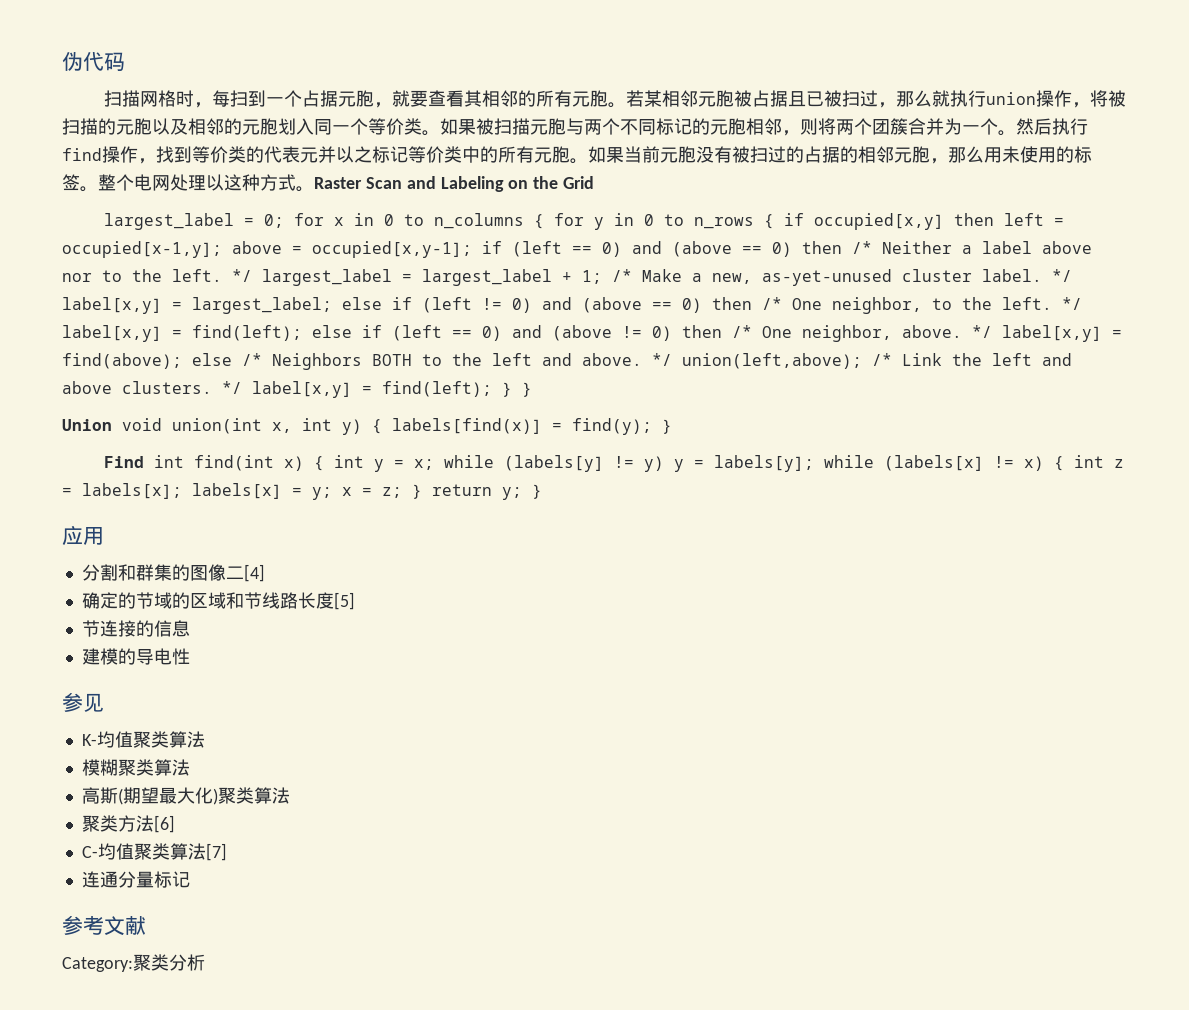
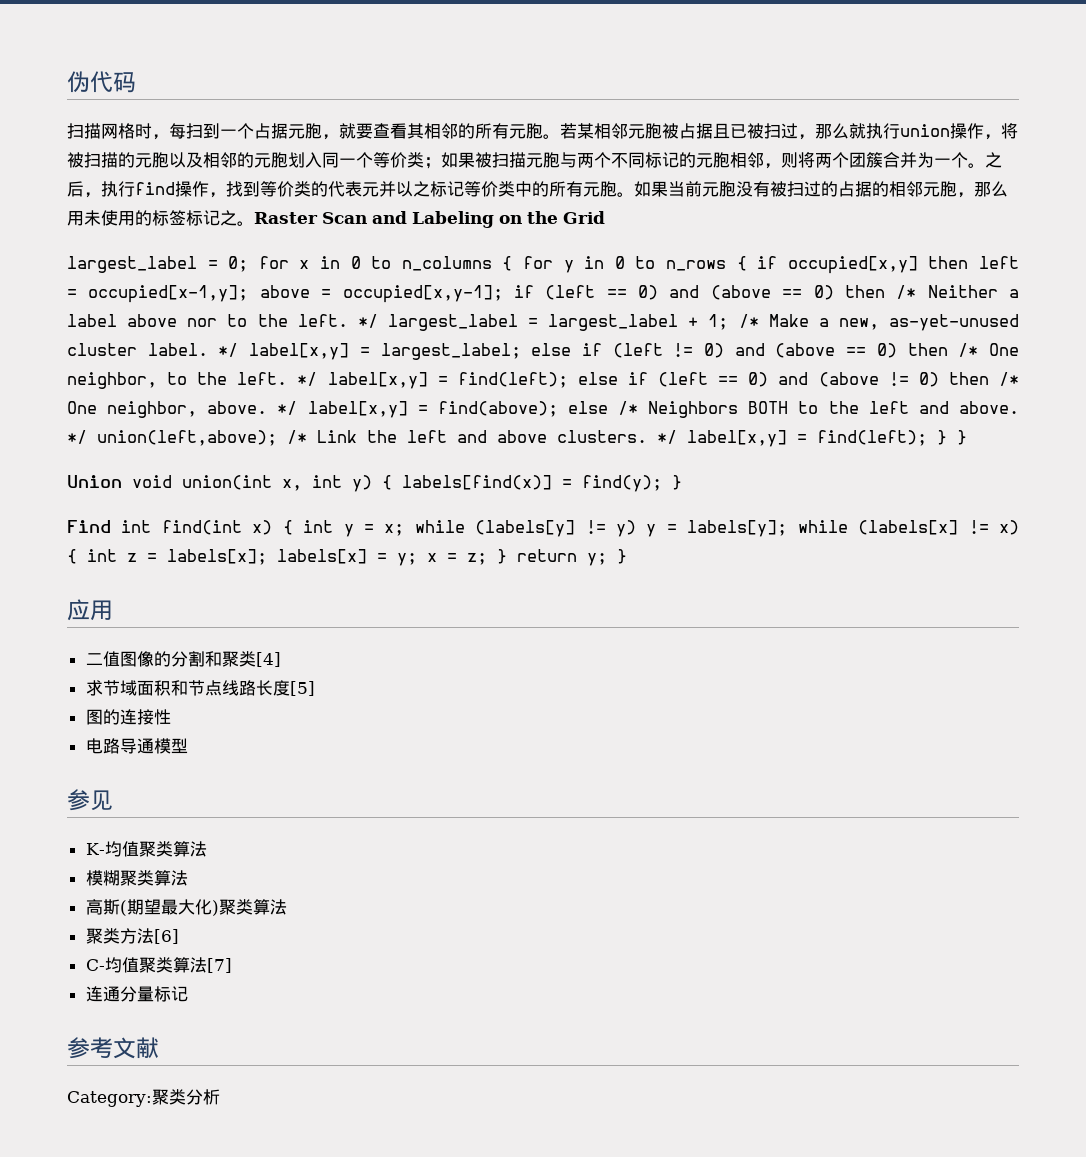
[422,130,440,136] 。 -> [424,157,441,169] ；
[1016,118,1052,135] 然后 -> [985,152,1002,168] [67,181,101,198] 之后，
[80,174,296,192] 。整个电网处理以这种方式 -> [186,210,237,226] 标记之
[81,564,265,582] [81,592,355,610] [81,620,190,637] [81,648,190,665] 分割和群集的图像二[4] // 确定的节域的区域和节线路长度[5] // 节连接的信息 // 建模的导电性 -> [85,651,281,667] [85,680,315,696] [85,709,171,725] [85,738,188,754] 二值图像的分割和聚类[4] // 求节域面积和节点线路长度[5] // 图的连接性 // 电路导通模型

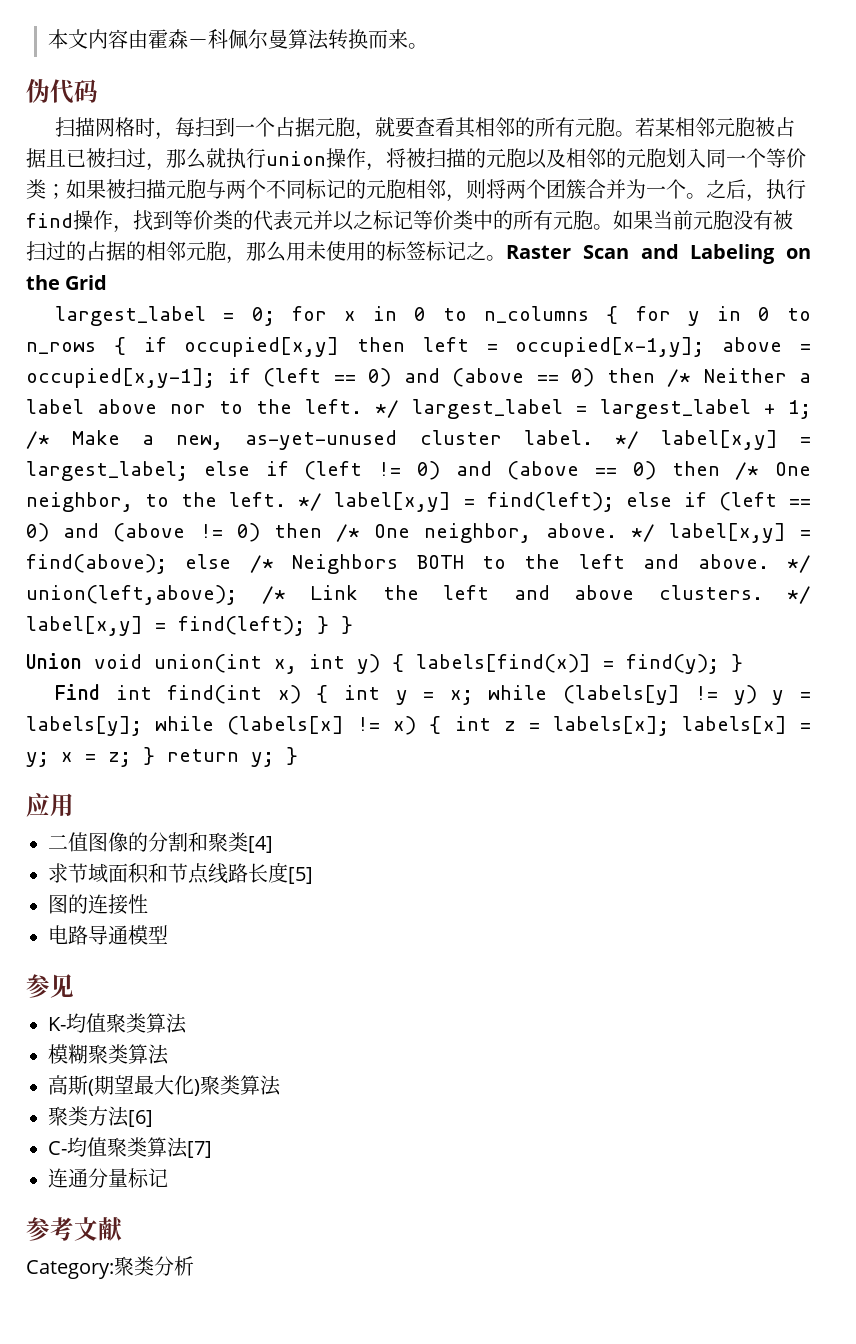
(67, 82) none -> [48,29,429,50] 本文内容由霍森－科佩尔曼算法转换而来。 //

